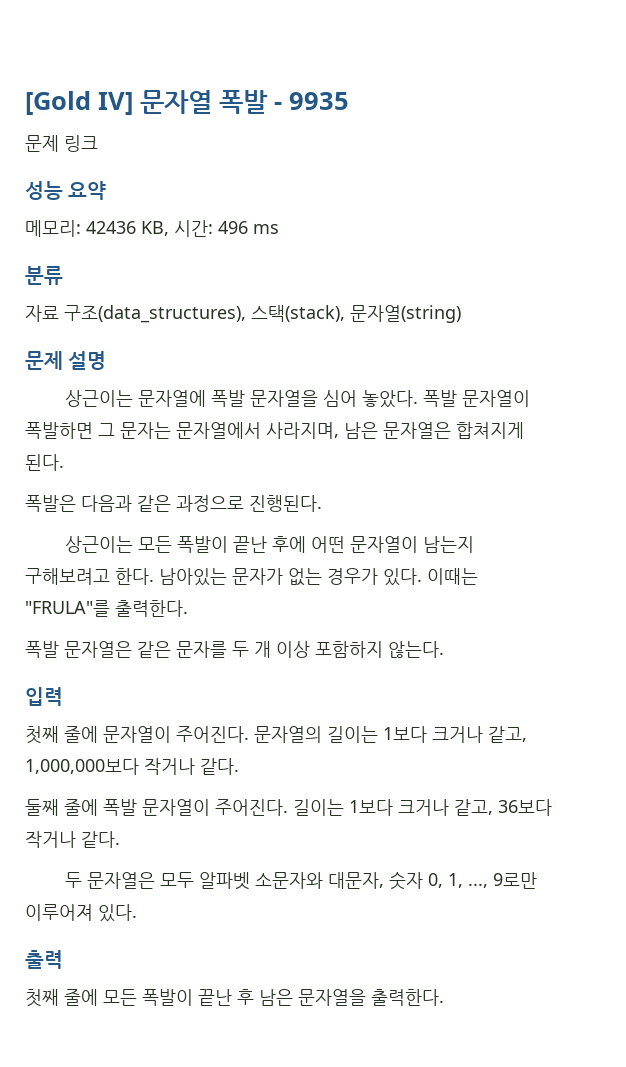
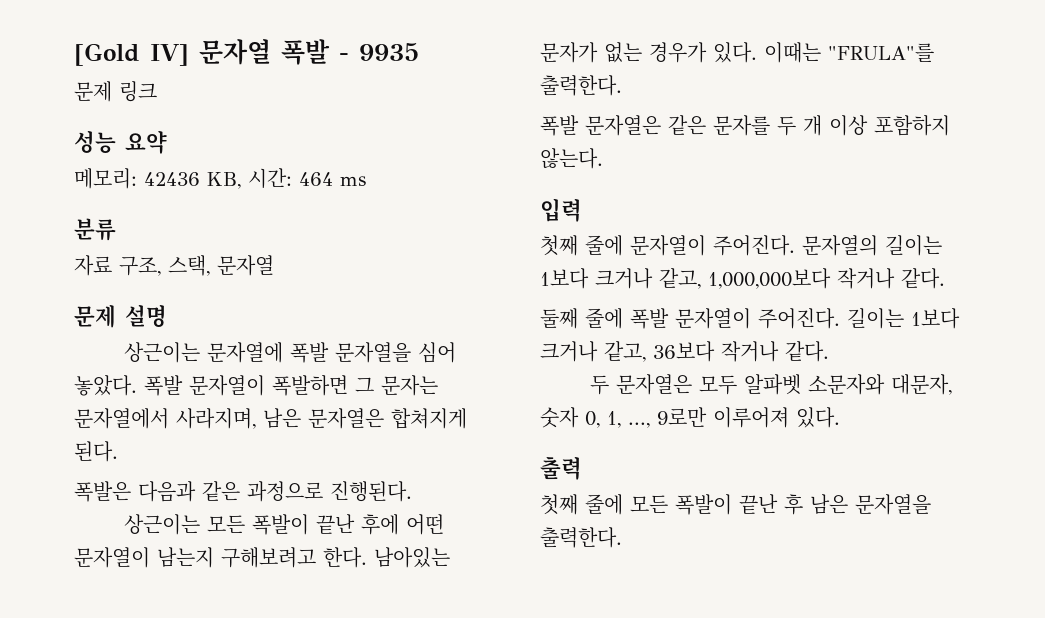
[218,221,248,234] 496 -> [299,172,333,186] 464
[64,305,461,323] 구조(data_structures), 스택(stack), 문자열(string) -> [119,255,274,276] 구조, 스택, 문자열

